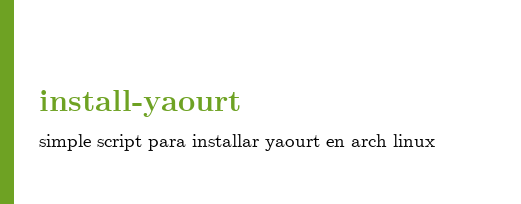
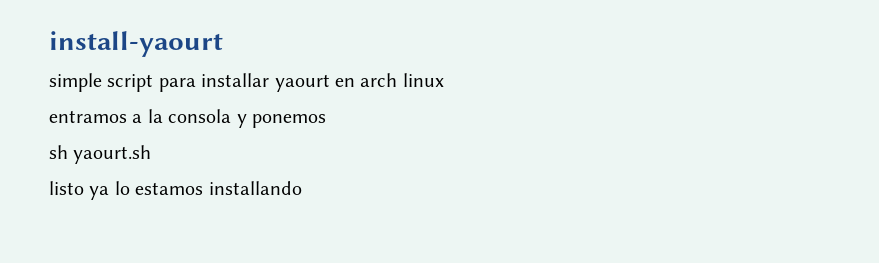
(435, 140) none -> [49,109,326,128] [49,145,152,164] [49,181,302,200] // entramos a la consola y ponemos // sh yaourt.sh // listo ya lo estamos installando

